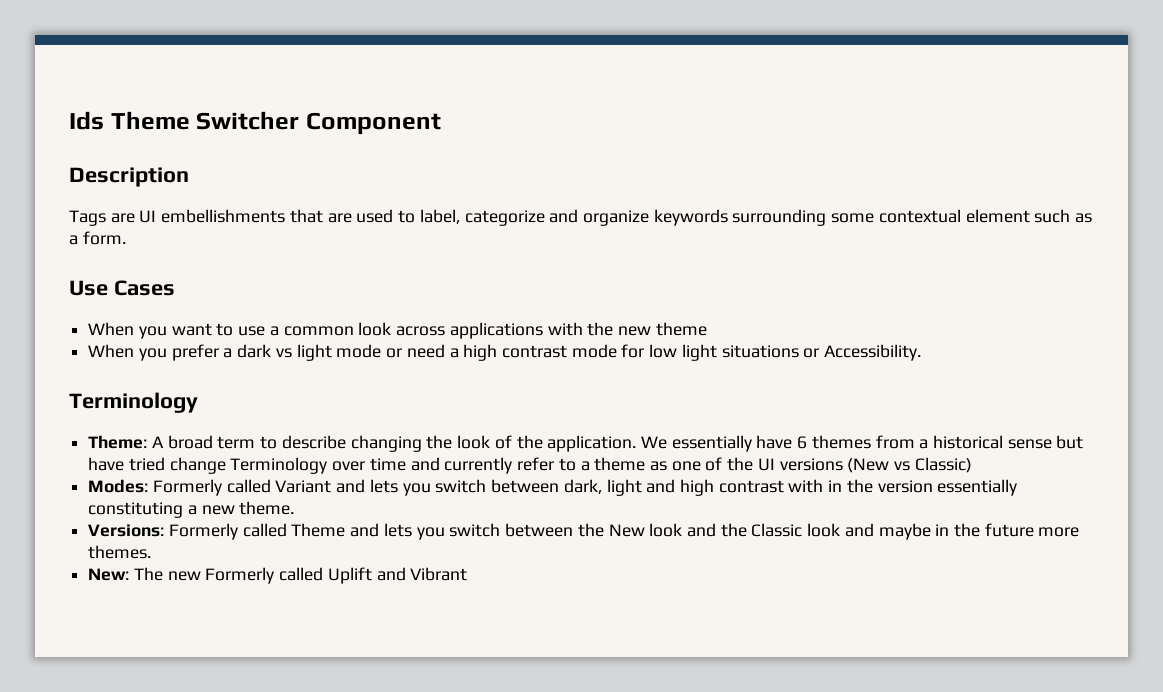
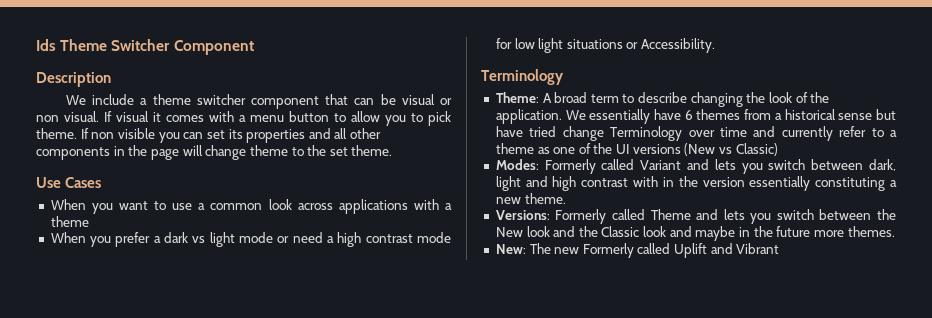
[69,209,1093,226] [69,231,126,245] Tags are UI embellishments that are used to label, categorize and organize keywords surrounding some contextual element such as a form. -> [65,94,453,109] [36,111,451,126] [36,128,382,143] [36,145,393,160] We include a theme switcher component that can be visual or non visual. If visual it comes with a menu button to allow you to pick theme. If non visible you can set its properties and all other components in the page will change theme to the set theme.
[587,322,651,336] the new -> [445,203,452,210] a

